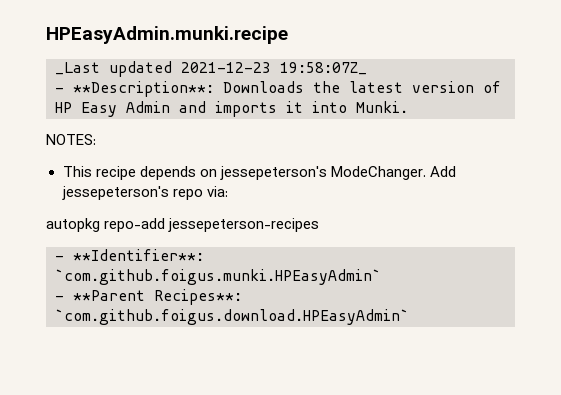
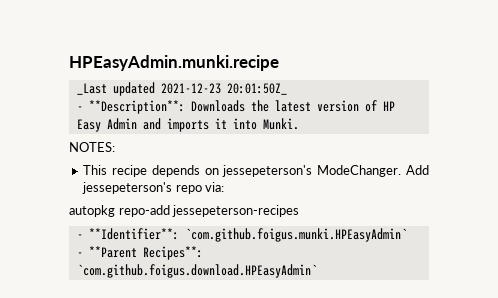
[280,62,367,75] 19:58:07Z_ -> [226,83,287,95] 20:01:50Z_

